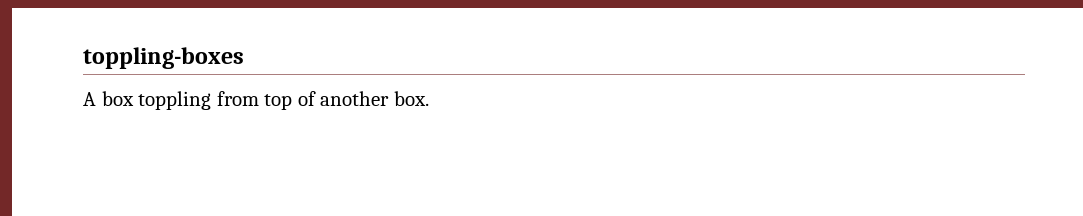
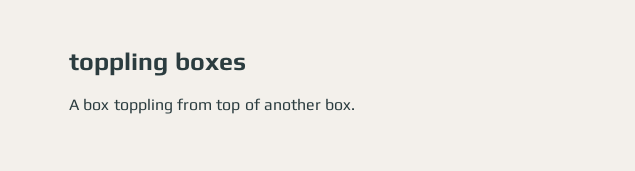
[83,47,244,69] toppling-boxes -> [69,52,246,76] toppling boxes

